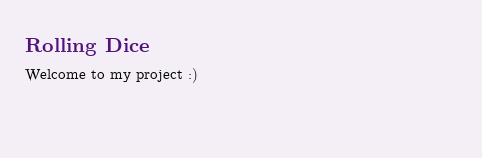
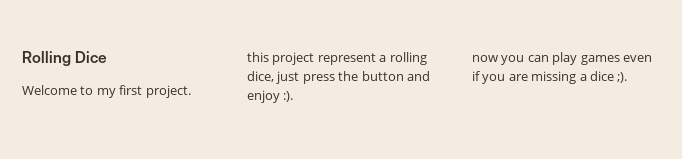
[136,68,198,83] project :) -> [119,85,191,98] [247,52,427,65] [247,71,430,84] [247,90,294,103] [472,52,652,65] [472,71,628,84] first project. this project represent a rolling dice, just press the button and enjoy :). // now you can play games even if you are missing a dice ;).

